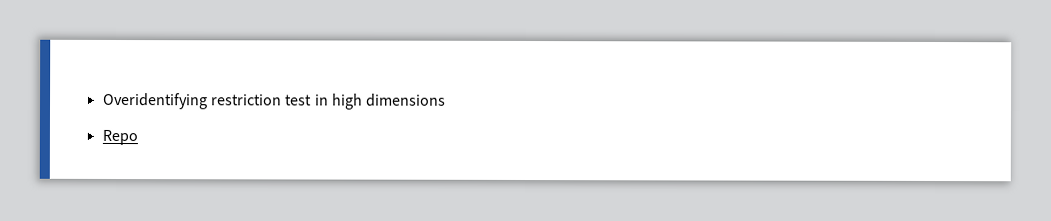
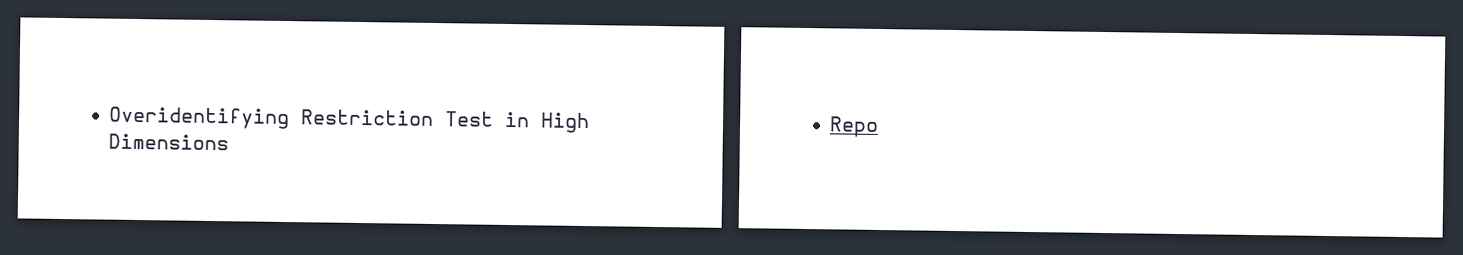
[210,93,447,110] restriction test in high dimensions -> [301,109,591,134] [108,133,230,151] Restriction Test in High Dimensions

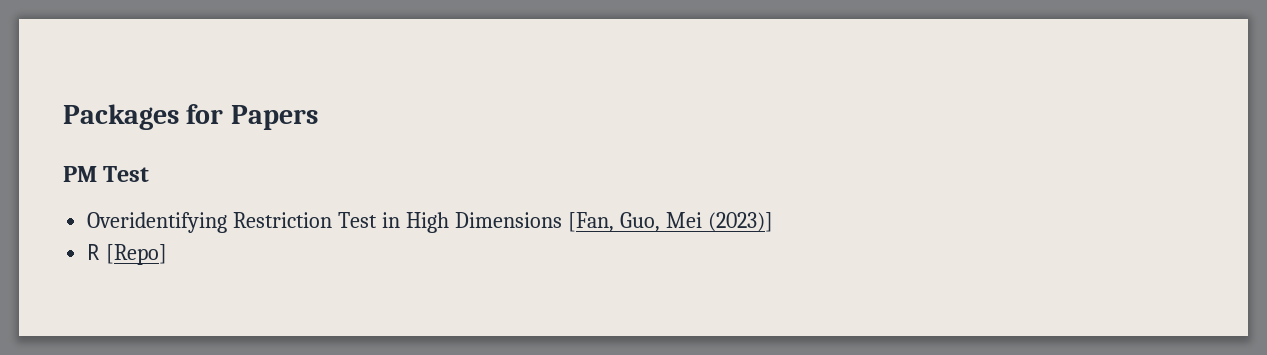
(108, 118) none -> [63,104,318,130] [63,166,150,182] Packages for Papers // PM Test //
[829,116,880,137] // Repo -> [567,212,773,232] [87,244,168,265] [Fan, Guo, Mei (2023)] // R [Repo]

